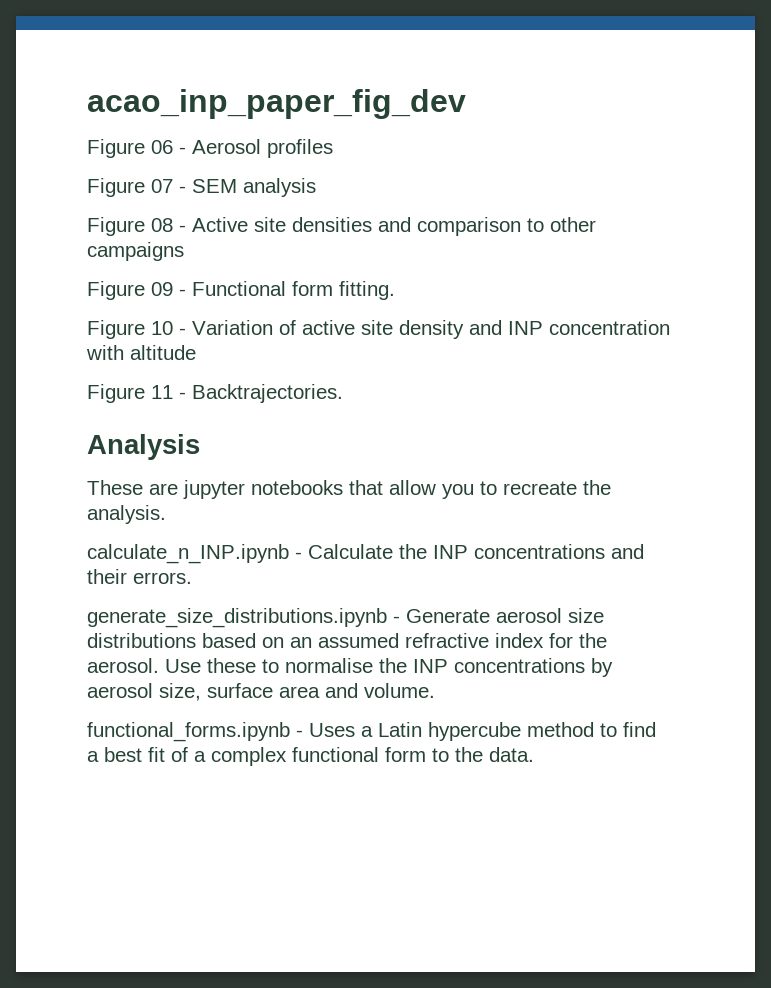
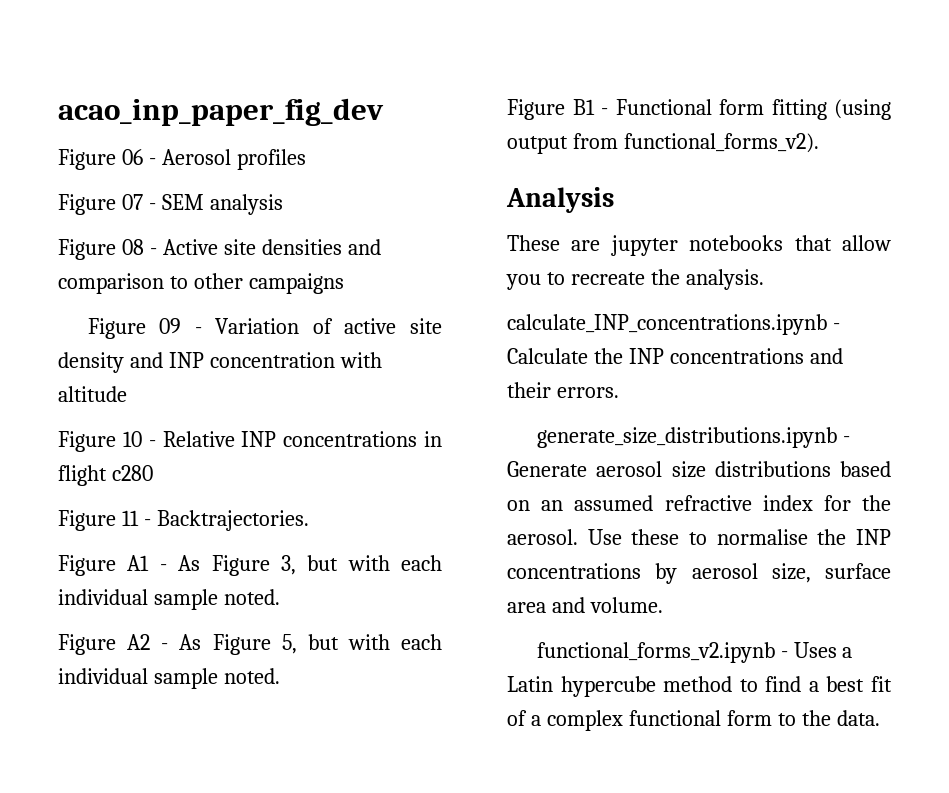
[192,281,395,300] [87,320,186,339] Functional form fitting. // Figure 10 - -> (202, 330) none
[151,384,343,403] 11 - Backtrajectories. -> [122,431,443,447] [58,465,153,486] [58,510,309,531] [58,555,442,576] [58,589,280,610] [58,634,442,655] [58,668,280,689] [507,99,891,120] [507,133,819,154] 10 - Relative INP concentrations in flight c280 // Figure 11 - Backtrajectories. // Figure A1 - As Figure 3, but with each individual sample noted. // Figure A2 - As Figure 5, but with each individual sample noted. // Figure B1 - Functional form fitting (using output from functional_forms_v2).
[87,544,289,564] calculate_n_INP.ipynb -> [507,314,827,335] calculate_INP_concentrations.ipynb
[87,722,290,742] functional_forms.ipynb -> [536,642,775,663] functional_forms_v2.ipynb

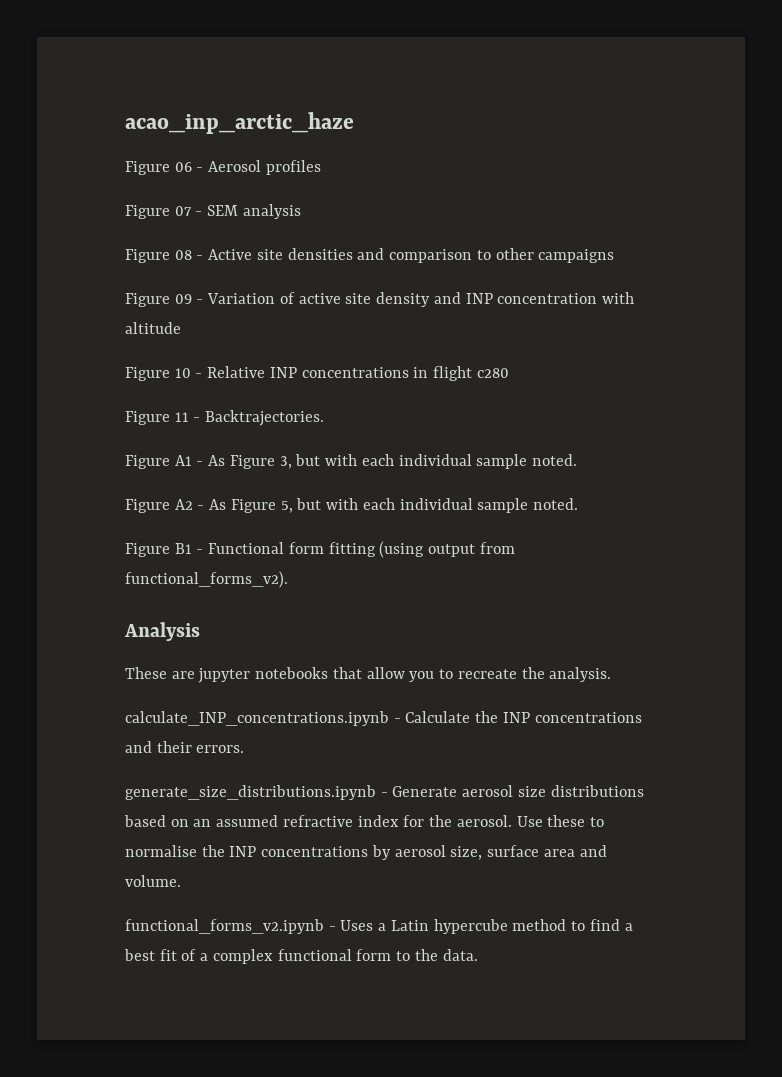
[58,98,384,126] acao_inp_paper_fig_dev -> [125,112,354,134] acao_inp_arctic_haze

